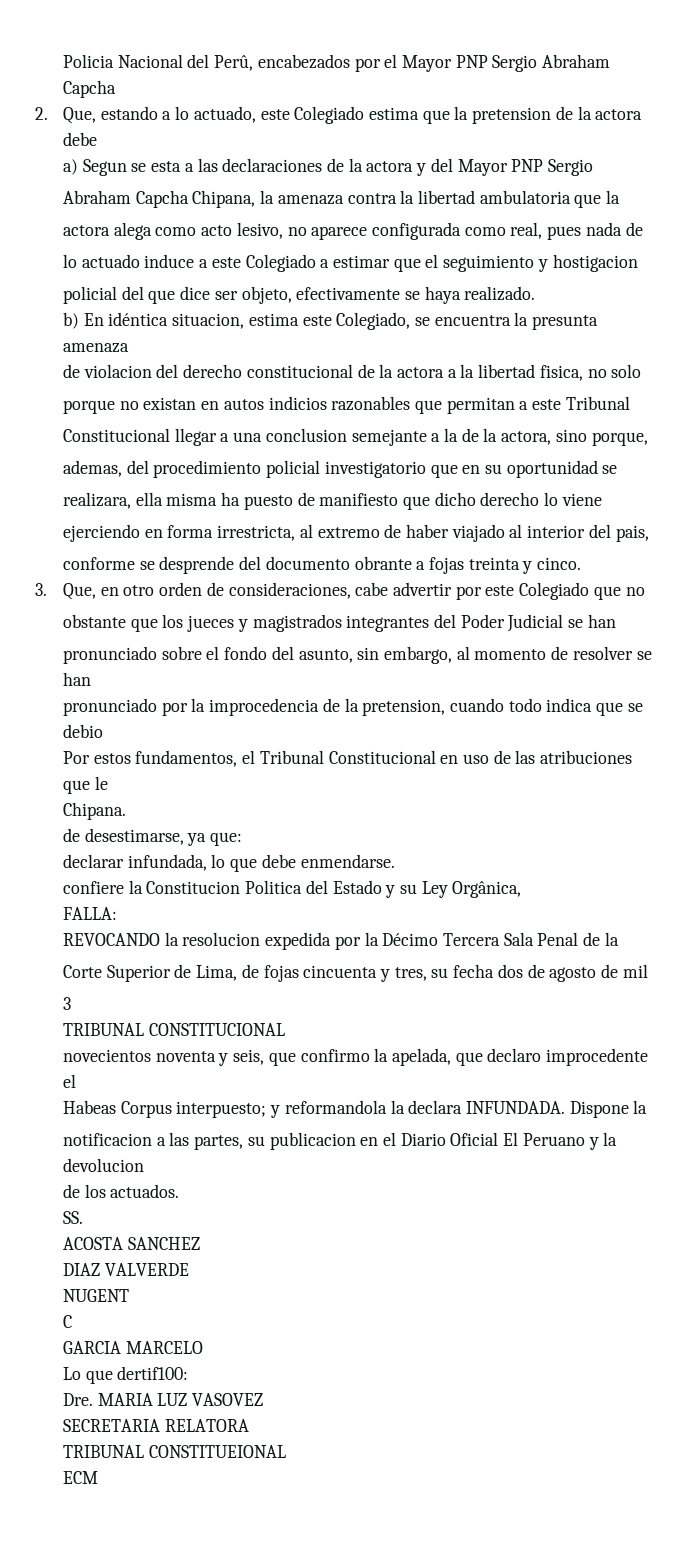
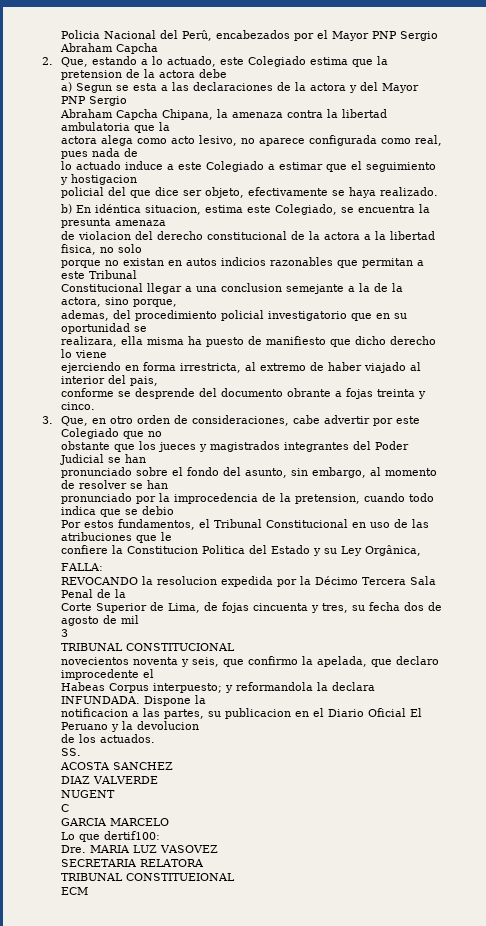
[62,802,126,820] [62,828,243,846] [62,854,395,872] // Chipana. // de desestimarse, ya que: // declarar infundada, lo que debe enmendarse. -> (172, 536) none

